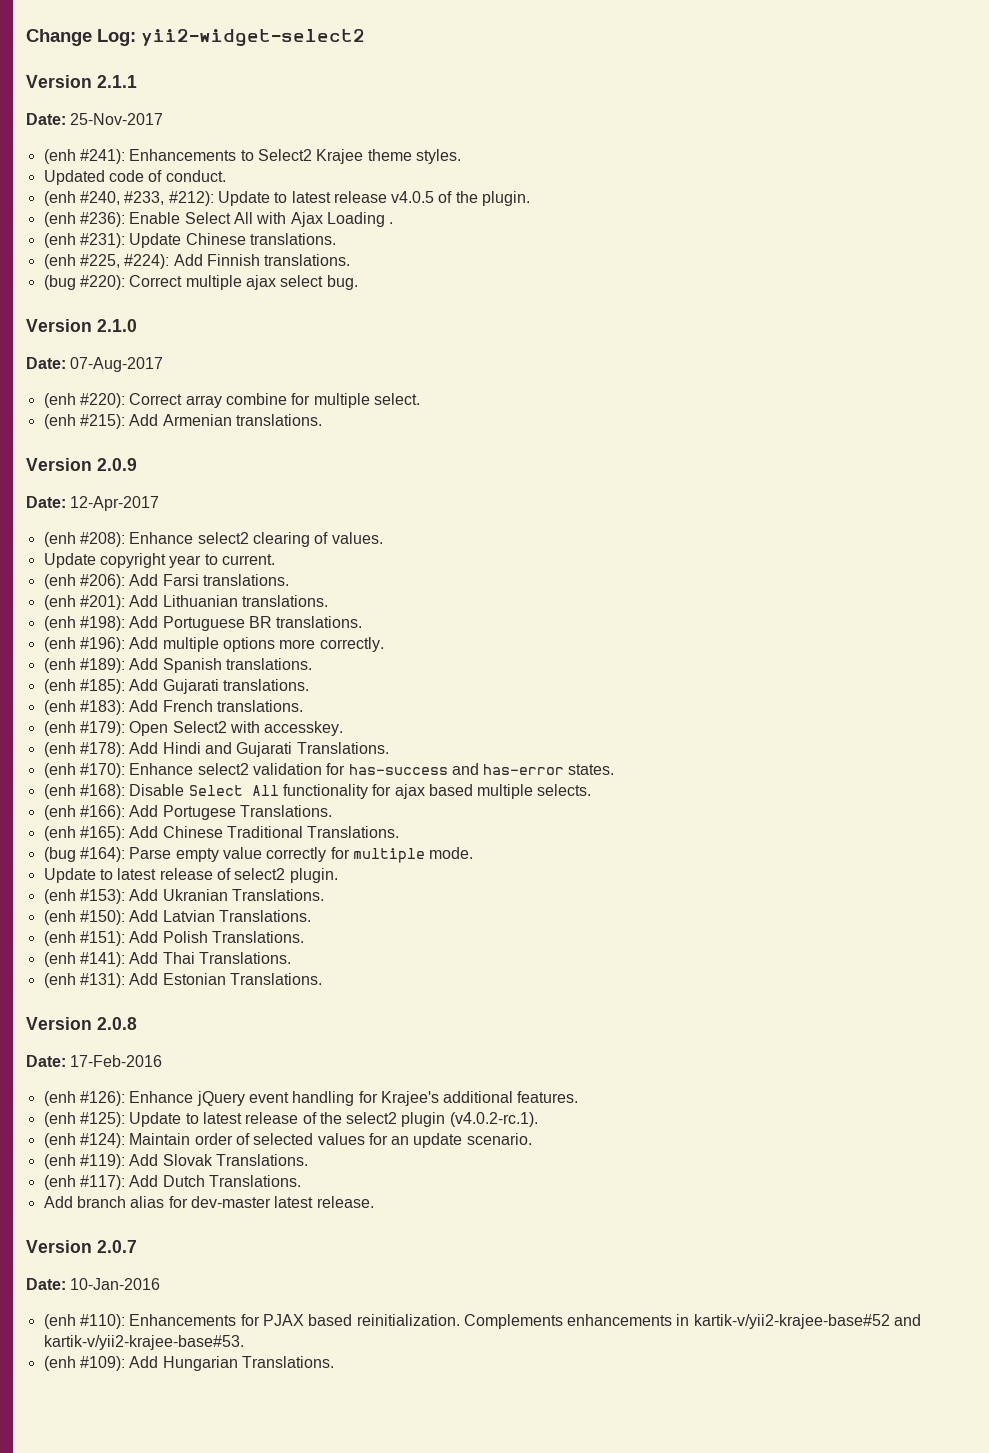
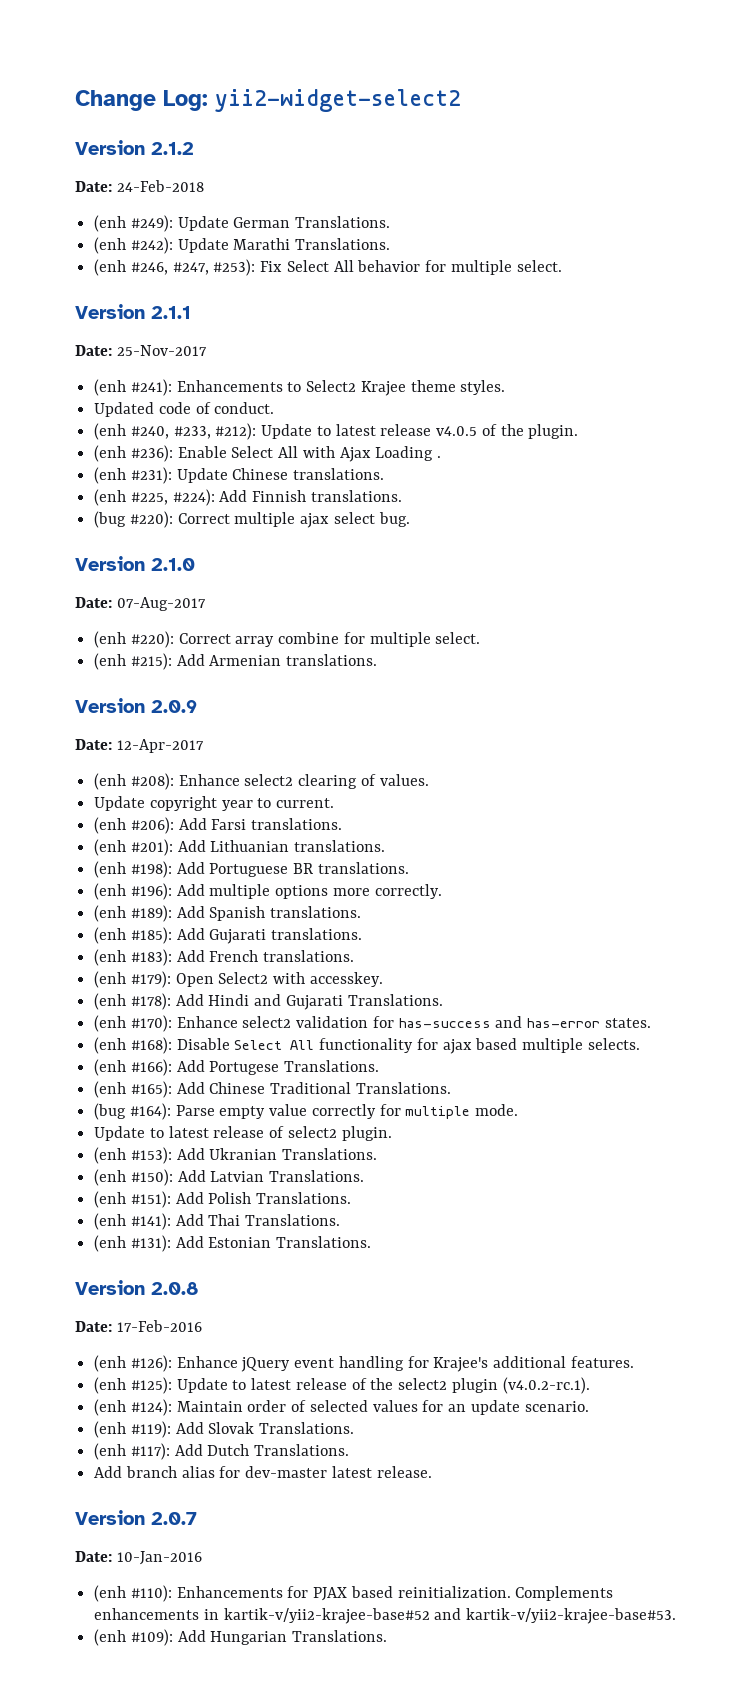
(365, 38) none -> [75,140,194,155] [75,180,204,192] [94,215,391,232] [94,237,391,254] [94,259,562,276] // Version 2.1.2 // Date: 24-Feb-2018 // (enh #249): Update German Translations. // (enh #242): Update Marathi Translations. // (enh #246, #247, #253): Fix Select All behavior for multiple select.

